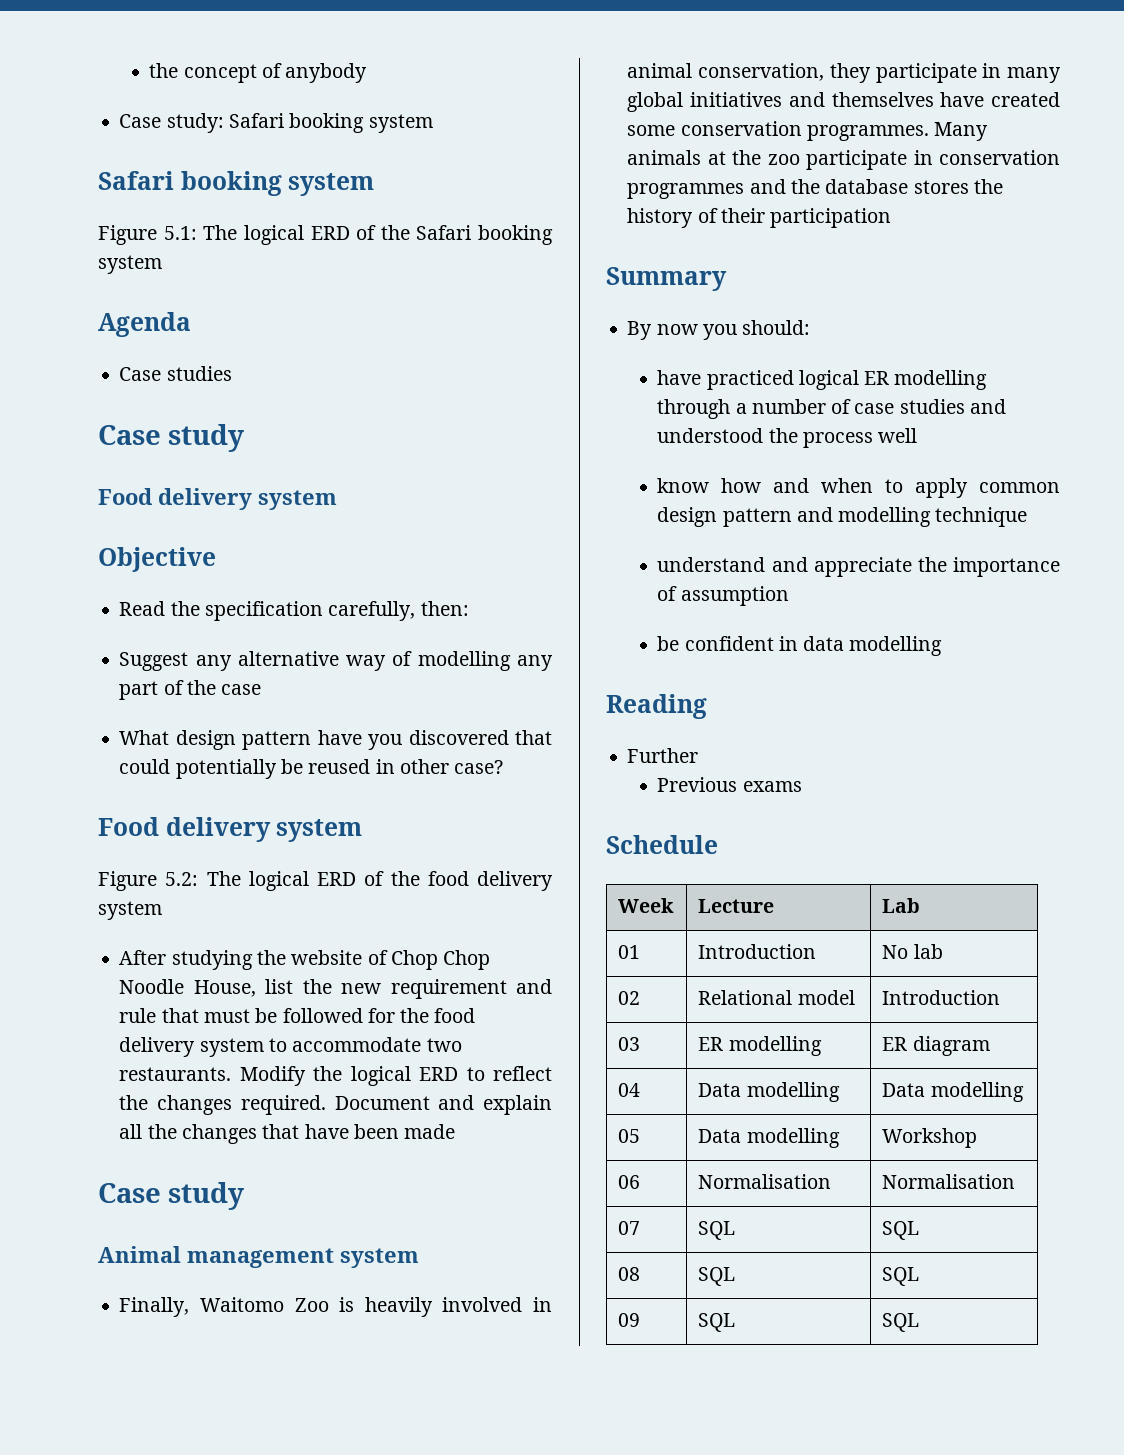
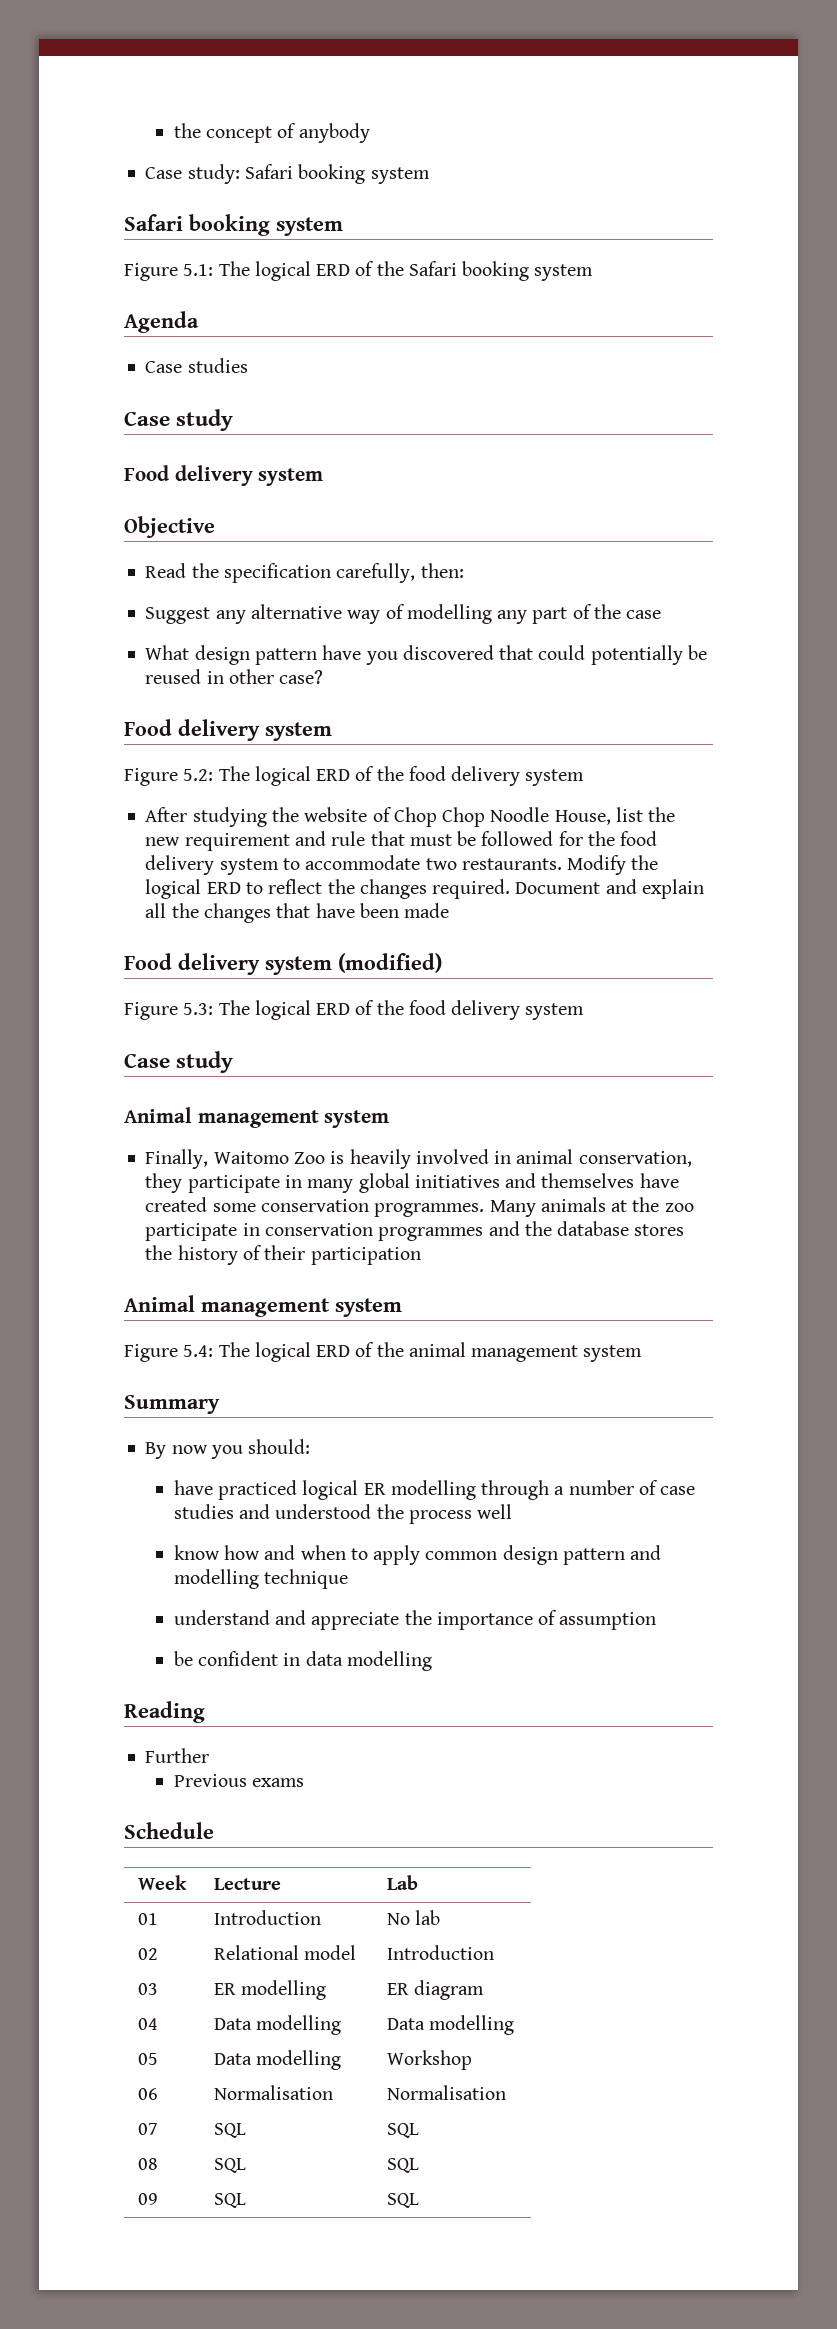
(456, 1131) none -> [124,953,442,975] [124,1000,585,1020] // Food delivery system (modified) // Figure 5.3: The logical ERD of the food delivery system
(892, 218) none -> [124,1295,402,1317] [124,1342,643,1362] // Animal management system // Figure 5.4: The logical ERD of the animal management system

